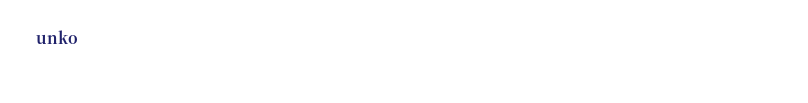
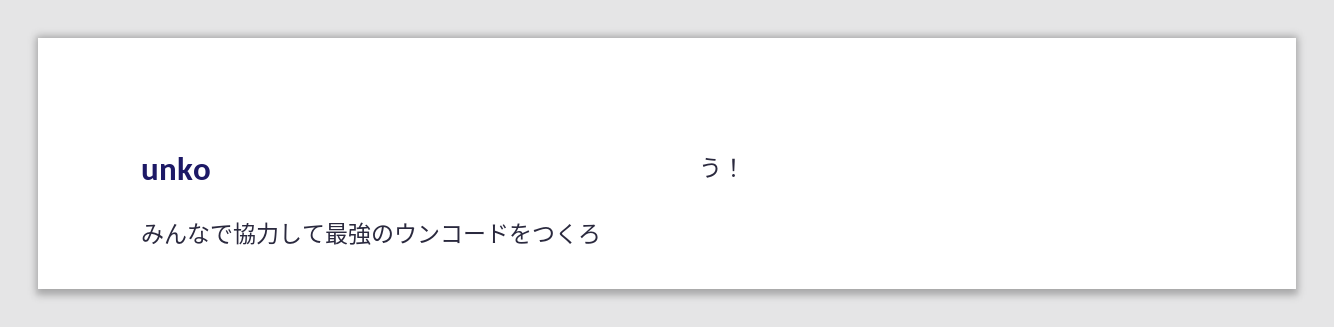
(78, 37) none -> [141,222,601,245] [699,157,745,178] // みんなで協力して最強のウンコードをつくろう！

